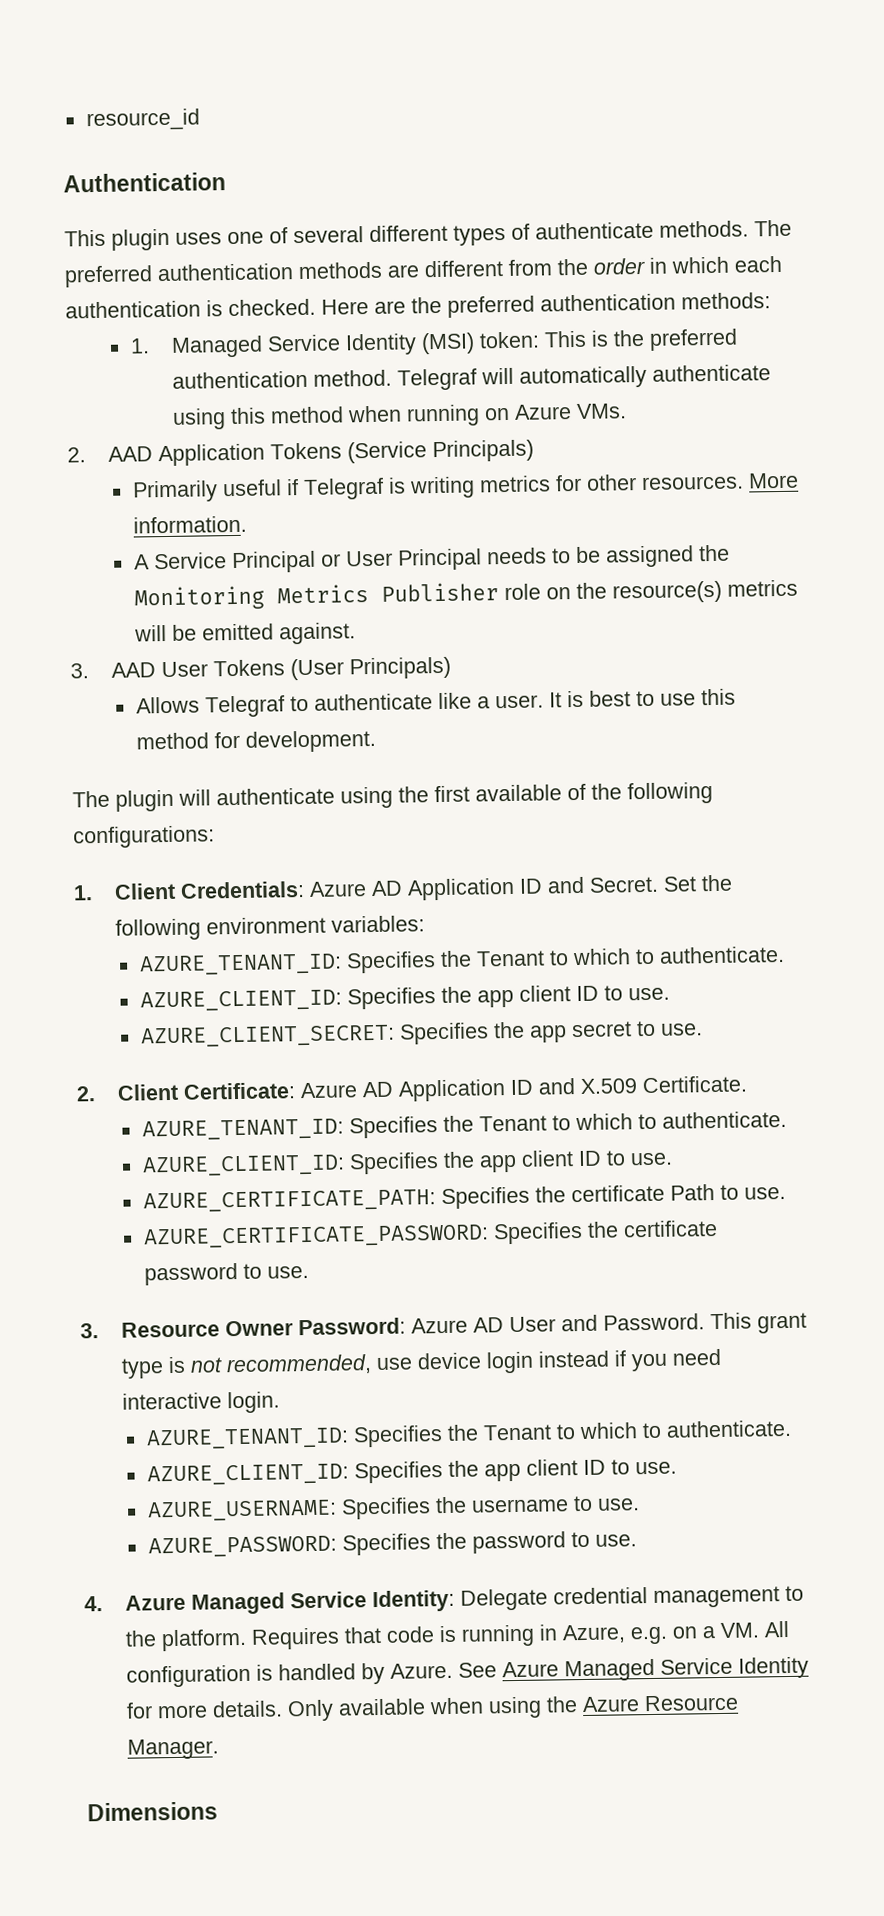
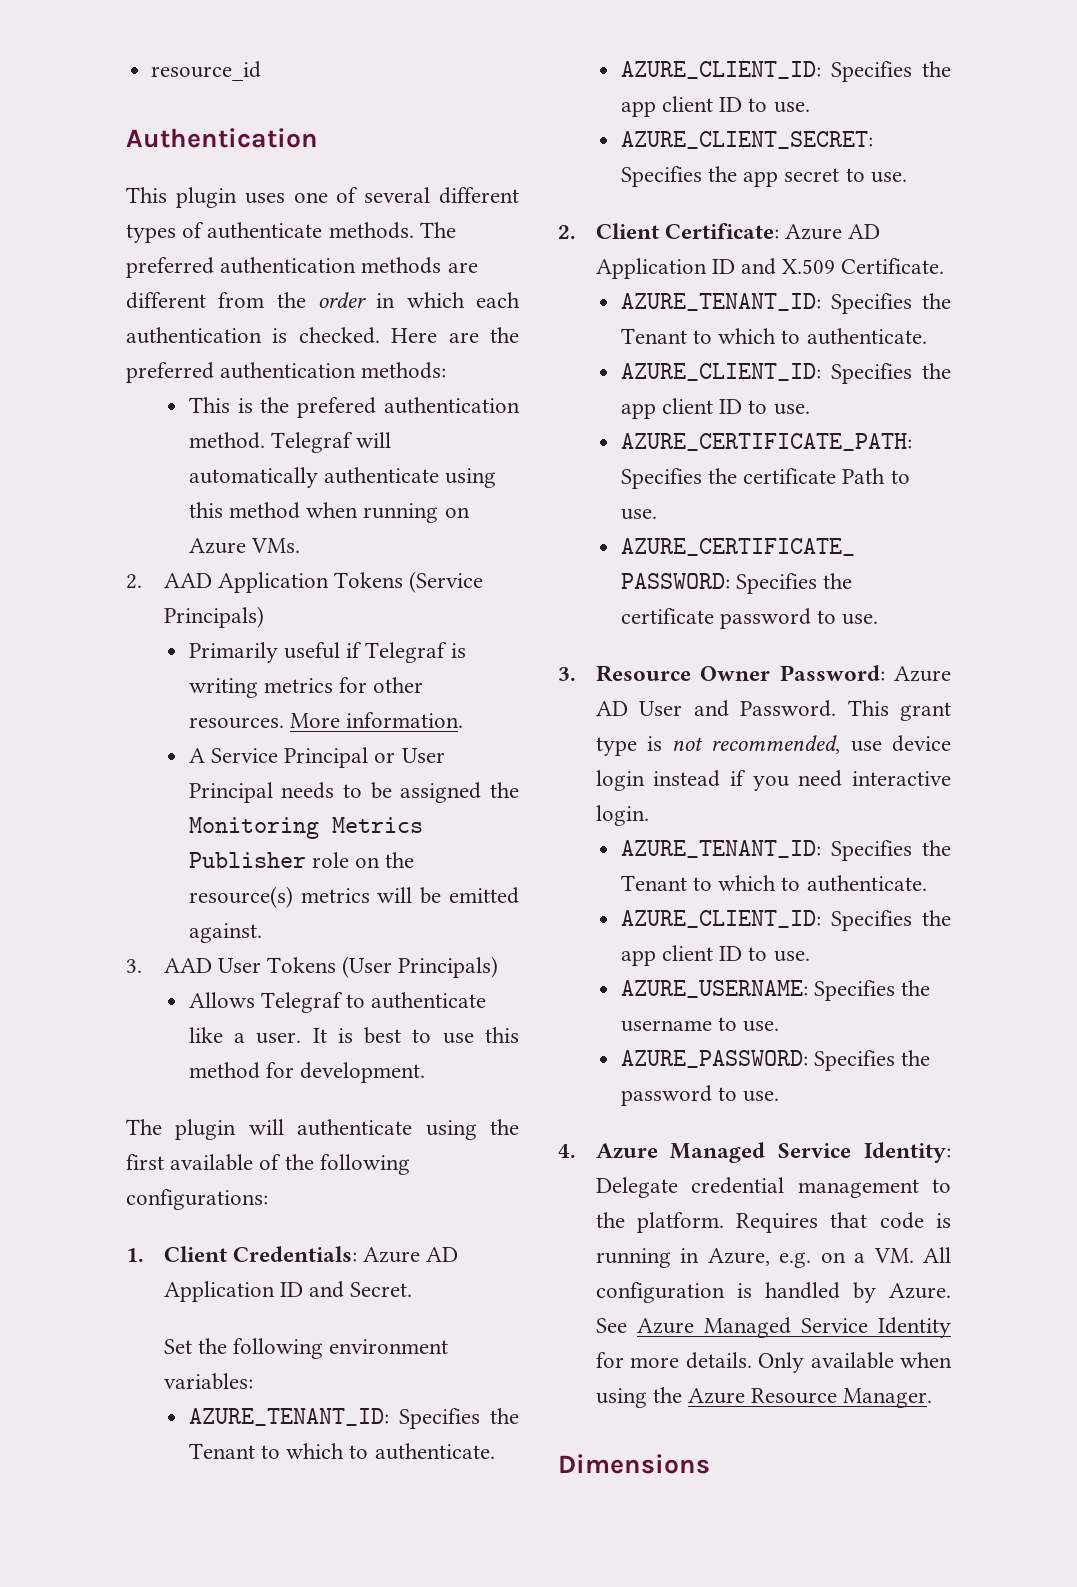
[129,331,540,358] 1. Managed Service Identity (MSI) token: -> (447, 370) none
[648,328,738,351] preferred -> [297,397,377,418] prefered
(660, 884) none -> (413, 1289) //

